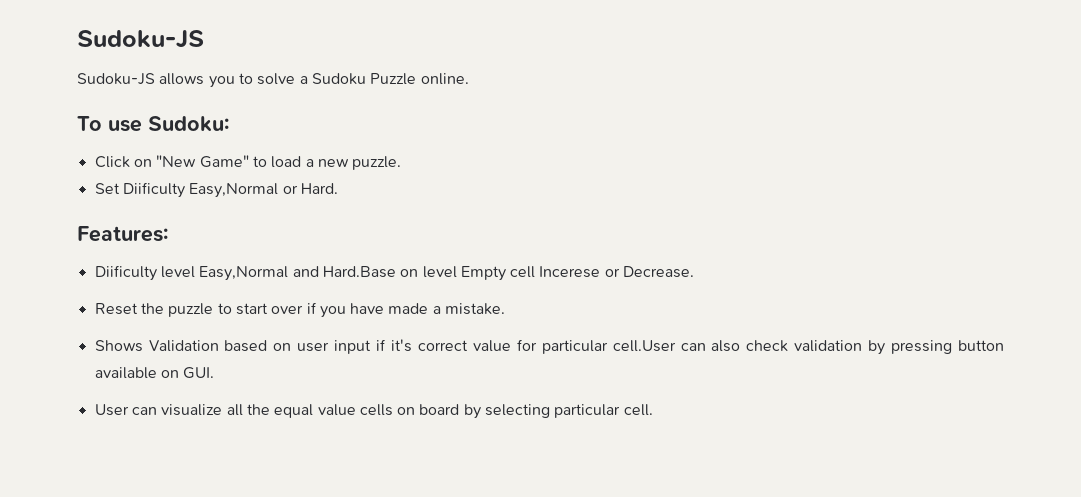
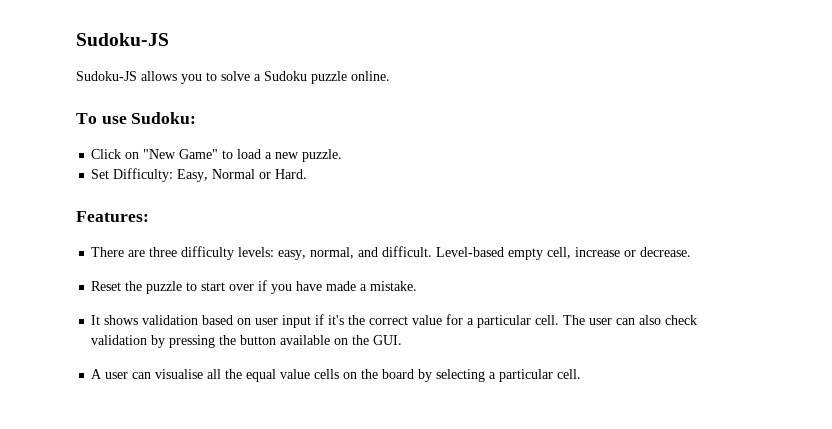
[370,73,417,85] Puzzle -> [311,71,347,84] puzzle
[122,182,279,198] Diificulty Easy,Normal -> [113,168,256,182] Difficulty: Easy, Normal
[94,265,695,281] Diificulty level Easy,Normal and Hard.Base on level Empty cell Incerese or Decrease. -> [91,246,692,260] There are three difficulty levels: easy, normal, and difficult. Level-based empty cell, increase or decrease.
[94,340,219,352] Shows Validation -> [91,315,199,325] It shows validation
(413, 345) none -> [348,315,366,325] the
[541,340,676,354] particular cell.User -> [467,315,613,328] a particular cell. The user
(953, 347) none -> [219,335,237,345] the
(179, 374) none -> [352,335,370,345] the
[94,404,223,416] User can visualize -> [91,369,204,379] A user can visualise
(416, 411) none -> [361,369,379,379] the
(551, 411) none -> [489,372,497,379] a

